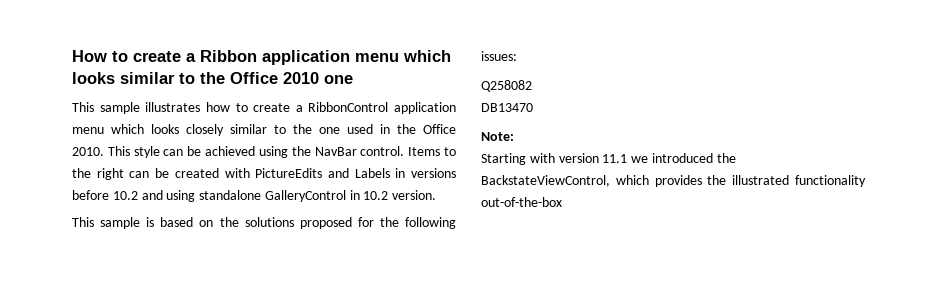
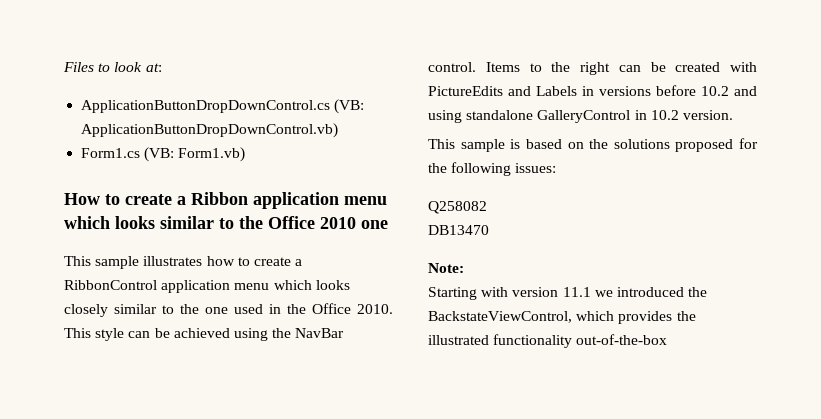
(72, 56) none -> [63,62,162,72] [81,99,365,114] [81,123,339,138] [81,147,246,162] Files to look at: // ApplicationButtonDropDownControl.cs (VB: ApplicationButtonDropDownControl.vb) // Form1.cs (VB: Form1.vb) //

